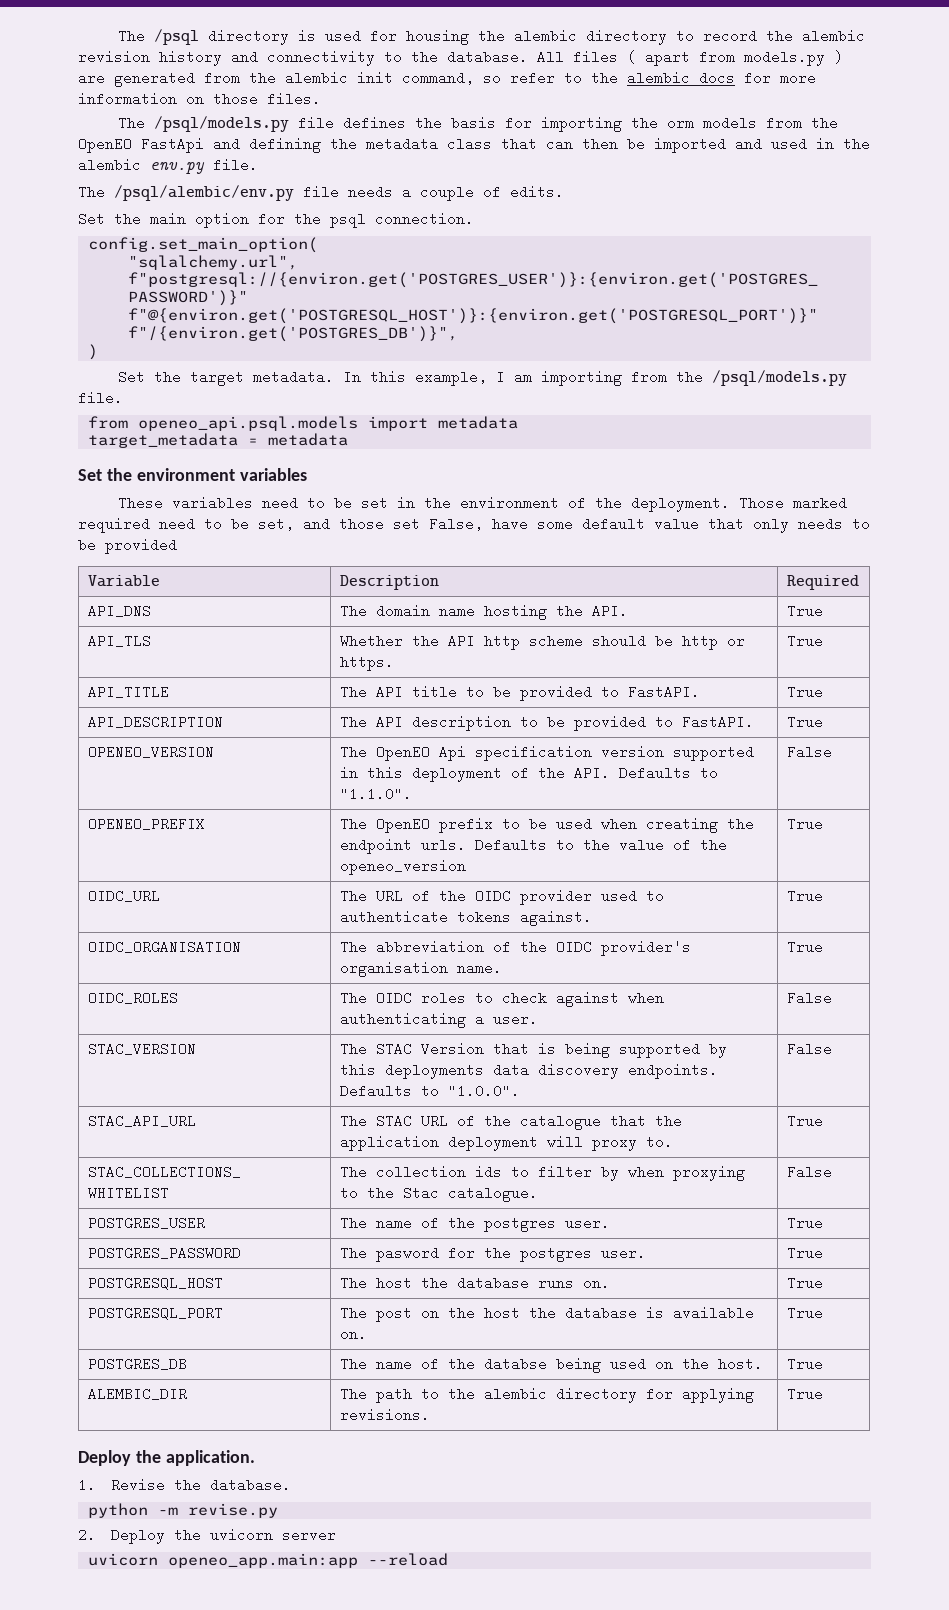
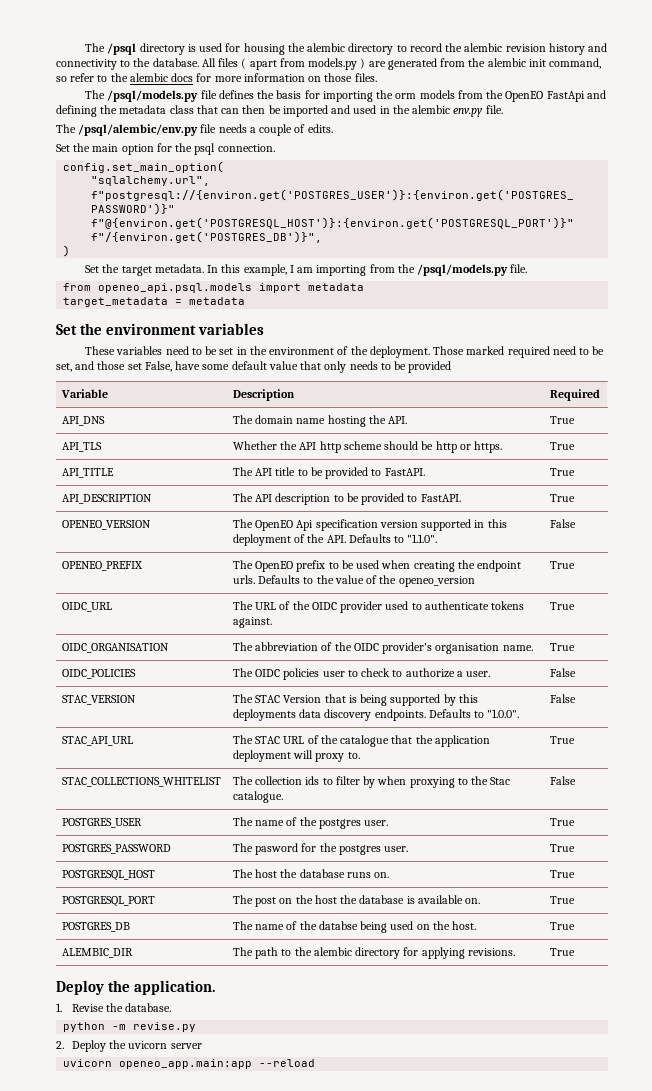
[87,991,178,1005] OIDC_ROLES -> [61,669,136,679] OIDC_POLICIES
[420,991,664,1007] [339,1012,466,1028] roles to check against when authenticating -> [283,668,455,680] policies user to check to authorize

